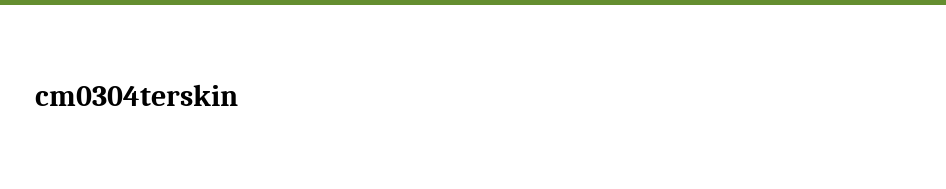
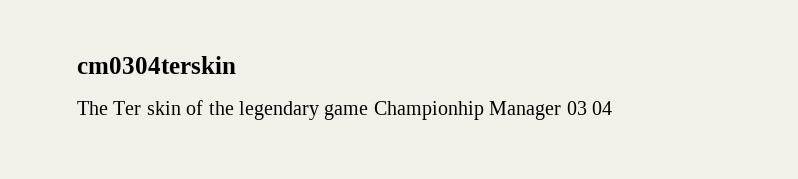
(238, 95) none -> [77,100,612,120] // The Ter skin of the legendary game Championhip Manager 03 04

